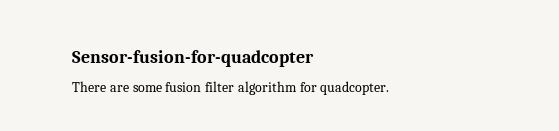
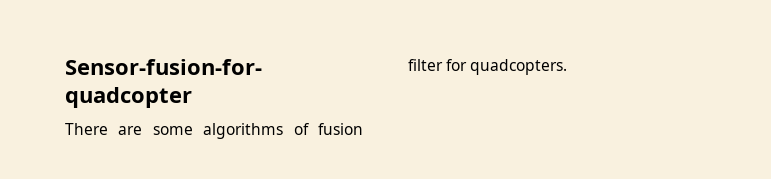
[165,81,390,95] fusion filter algorithm for quadcopter. -> [203,123,363,139] [408,59,568,75] algorithms of fusion filter for quadcopters.

